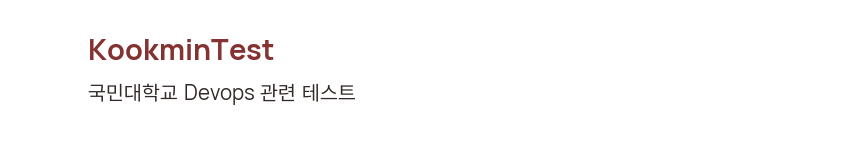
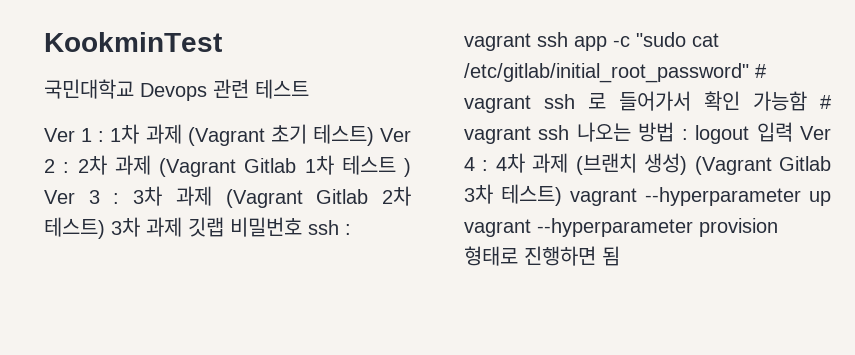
(356, 92) none -> [44,124,411,146] [44,155,411,177] [44,186,411,208] [44,217,351,239] [464,32,719,51] [464,63,767,83] [464,91,832,113] [464,122,831,144] [464,153,831,175] [464,184,831,206] [464,218,778,237] [464,246,620,266] // Ver 1 : 1차 과제 (Vagrant 초기 테스트) Ver 2 : 2차 과제 (Vagrant Gitlab 1차 테스트 ) Ver 3 : 3차 과제 (Vagrant Gitlab 2차 테스트) 3차 과제 깃랩 비밀번호 ssh : vagrant ssh app -c "sudo cat /etc/gitlab/initial_root_password" # vagrant ssh 로 들어가서 확인 가능함 # vagrant ssh 나오는 방법 : logout 입력 Ver 4 : 4차 과제 (브랜치 생성) (Vagrant Gitlab 3차 테스트) vagrant --hyperparameter up vagrant --hyperparameter provision 형태로 진행하면 됨

